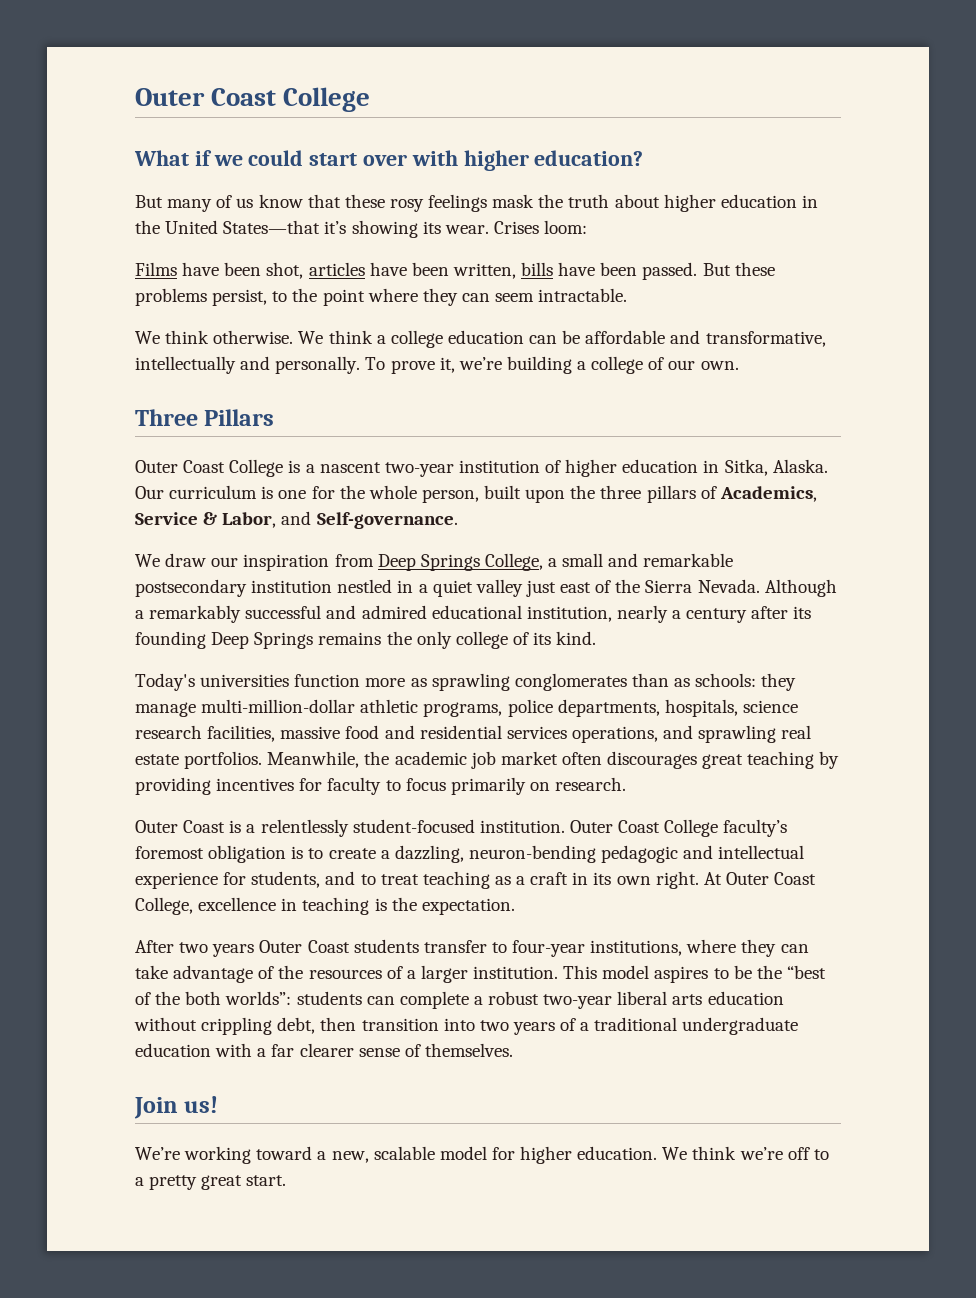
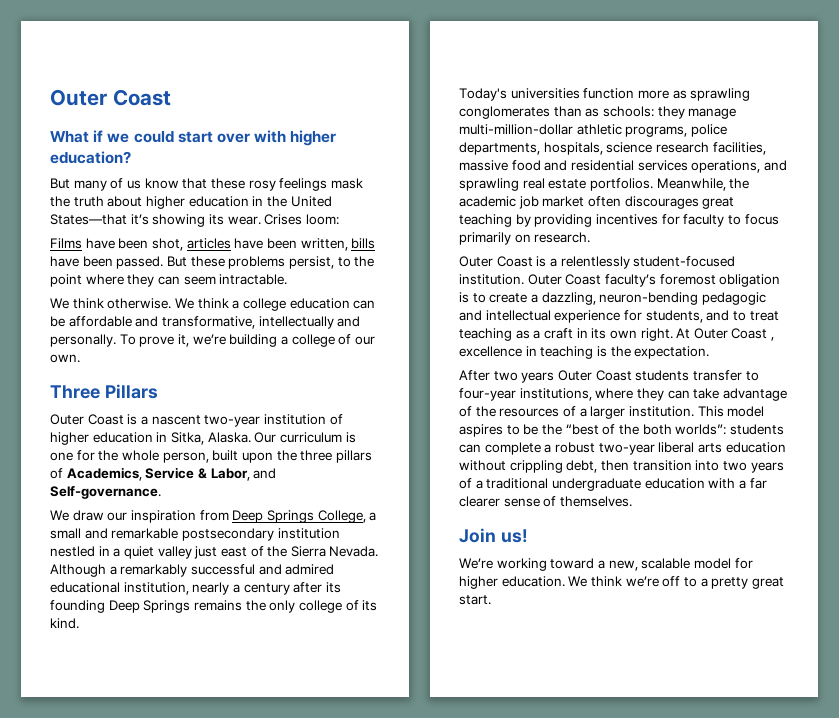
[135,87,371,112] Outer Coast College -> [50,89,171,106] Outer Coast
[229,459,284,477] College -> (124, 419) none
[664,819,719,837] College -> (602, 279) none
[135,897,193,915] College, -> [771,337,775,341] ,

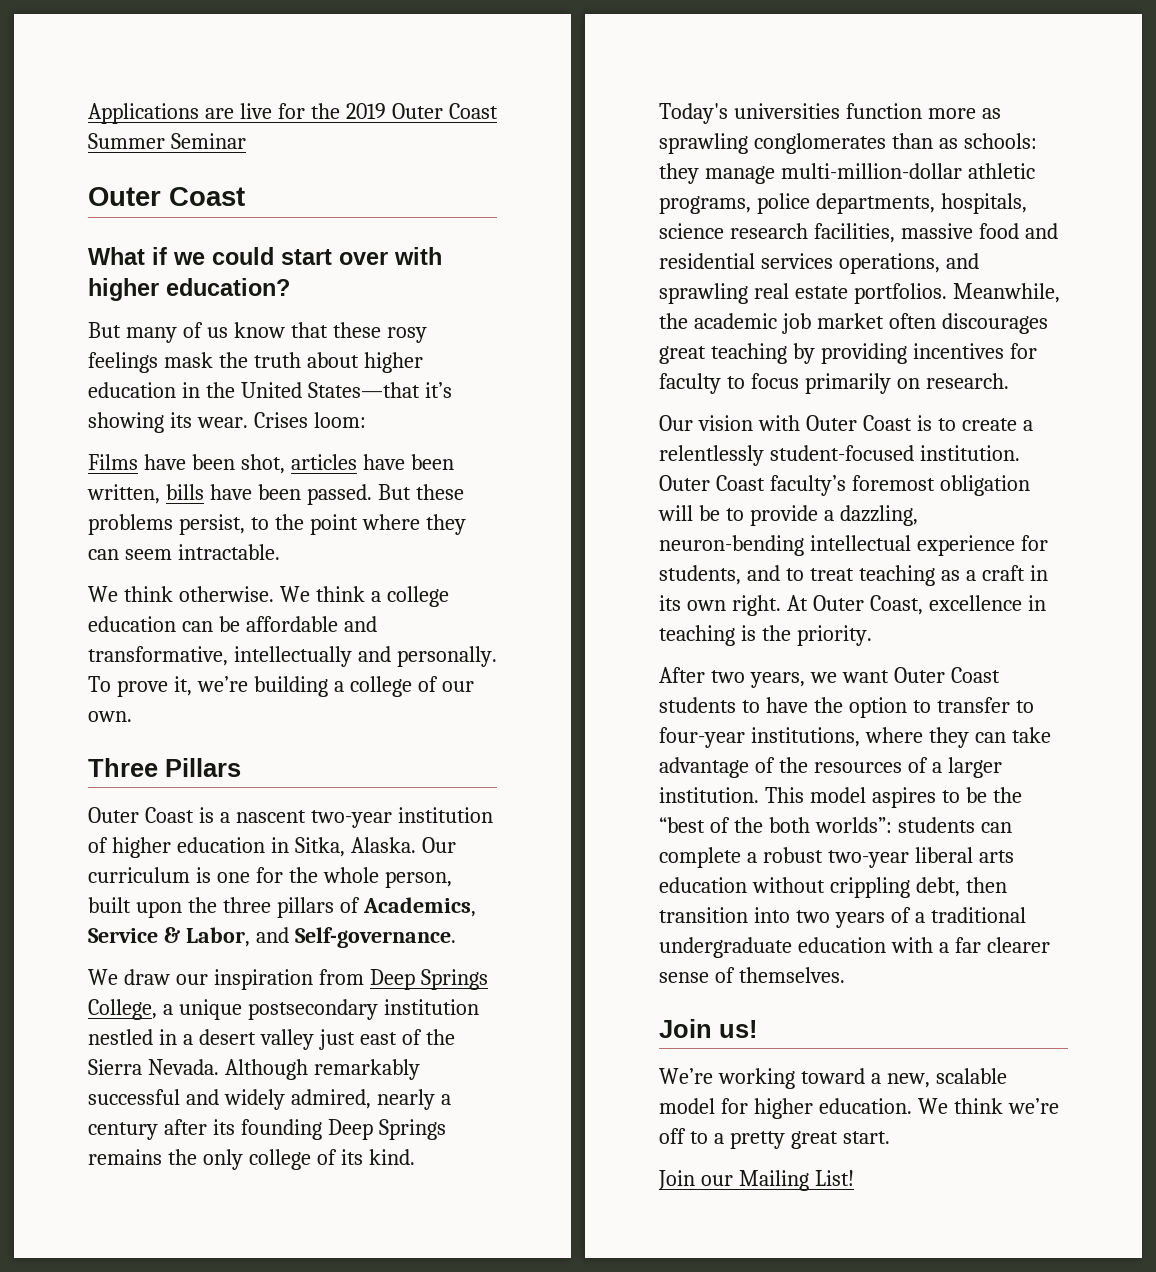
(50, 97) none -> [88,103,498,124] [88,133,246,149] Applications are live for the 2019 Outer Coast Summer Seminar //
[50,528,179,539] small and remarkable -> [178,999,242,1020] unique
[123,546,154,559] quiet -> [198,1029,256,1045] desert
[109,566,117,575] a -> (308, 1069) none
[285,564,335,575] [50,582,189,595] admired educational institution, -> [223,1089,371,1110] widely admired,
[459,256,547,267] Outer Coast is -> [659,415,1017,431] Our vision with Outer Coast is to create
[459,292,528,303] is to create -> [658,505,818,526] will be to provide
[701,292,766,305] [459,310,482,321] pedagogic and -> (804, 545) none
[731,328,775,341] Coast , -> [869,595,923,615] Coast,
[634,346,710,359] expectation. -> [796,625,872,646] priority.
[521,370,690,383] years Outer Coast students -> [749,667,1000,688] [659,697,931,718] years, we want Outer Coast students to have the option to
(491, 600) none -> [658,1170,854,1191] // Join our Mailing List!

